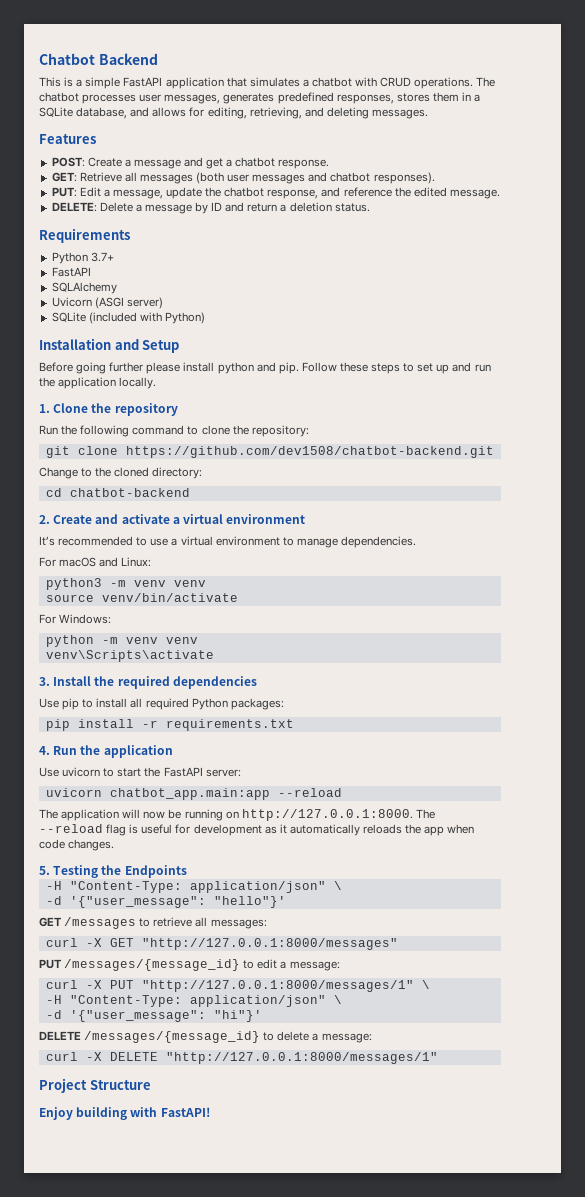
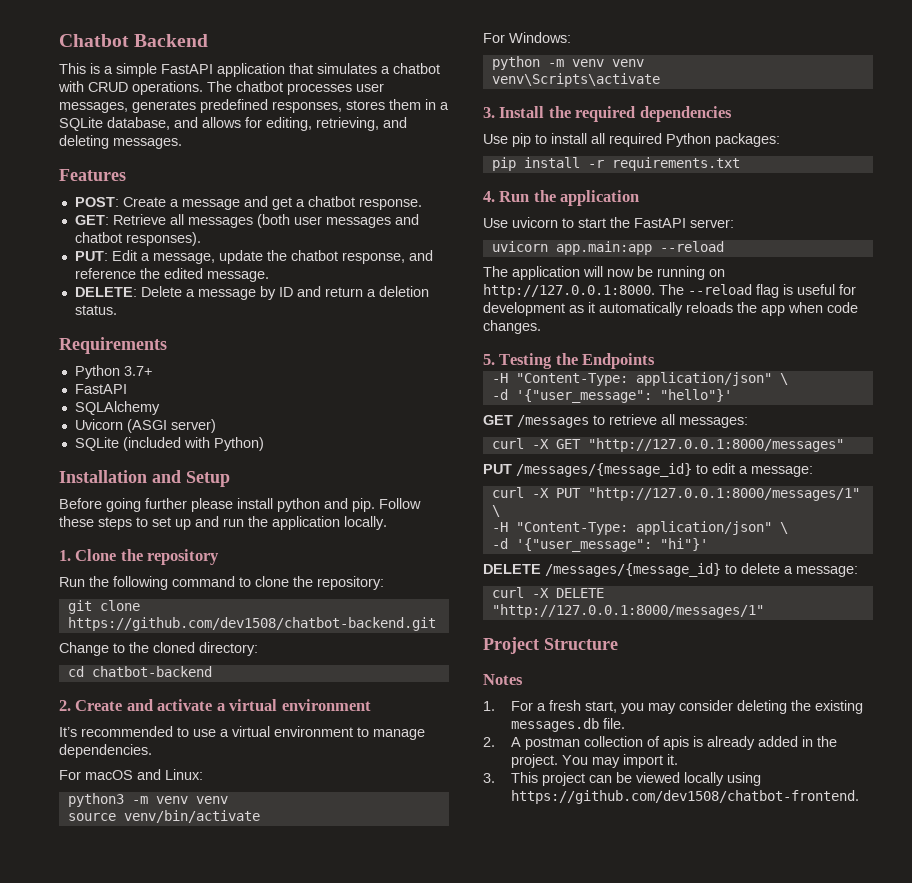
[109,788,270,800] chatbot_app.main:app -> [555,241,652,255] app.main:app
[39,1107,210,1120] Enjoy building with FastAPI! -> [483,674,523,685] [483,700,863,714] [510,718,625,732] [483,736,837,750] [510,754,678,768] [483,772,761,786] [510,790,859,804] Notes // 1. For a fresh start, you may consider deleting the existing messages.db file. // 2. A postman collection of apis is already added in the project. You may import it. // 3. This project can be viewed locally using https://github.com/dev1508/chatbot-frontend.

